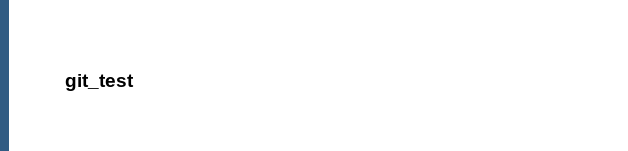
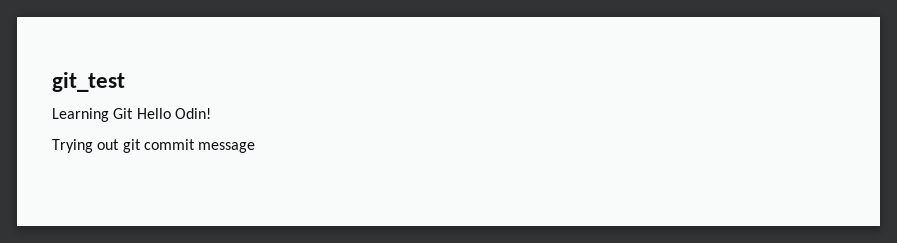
(134, 82) none -> [52,108,211,122] [52,139,256,153] // Learning Git Hello Odin! // Trying out git commit message

